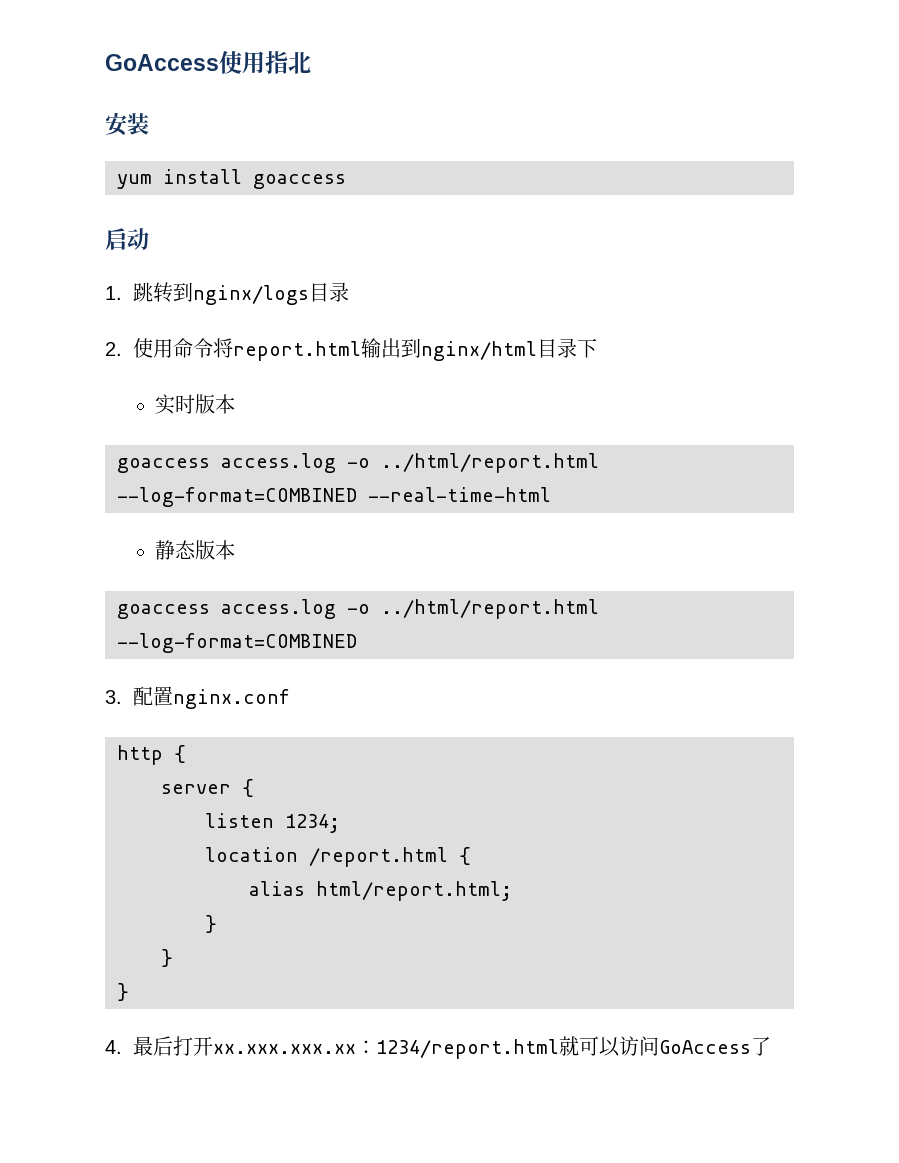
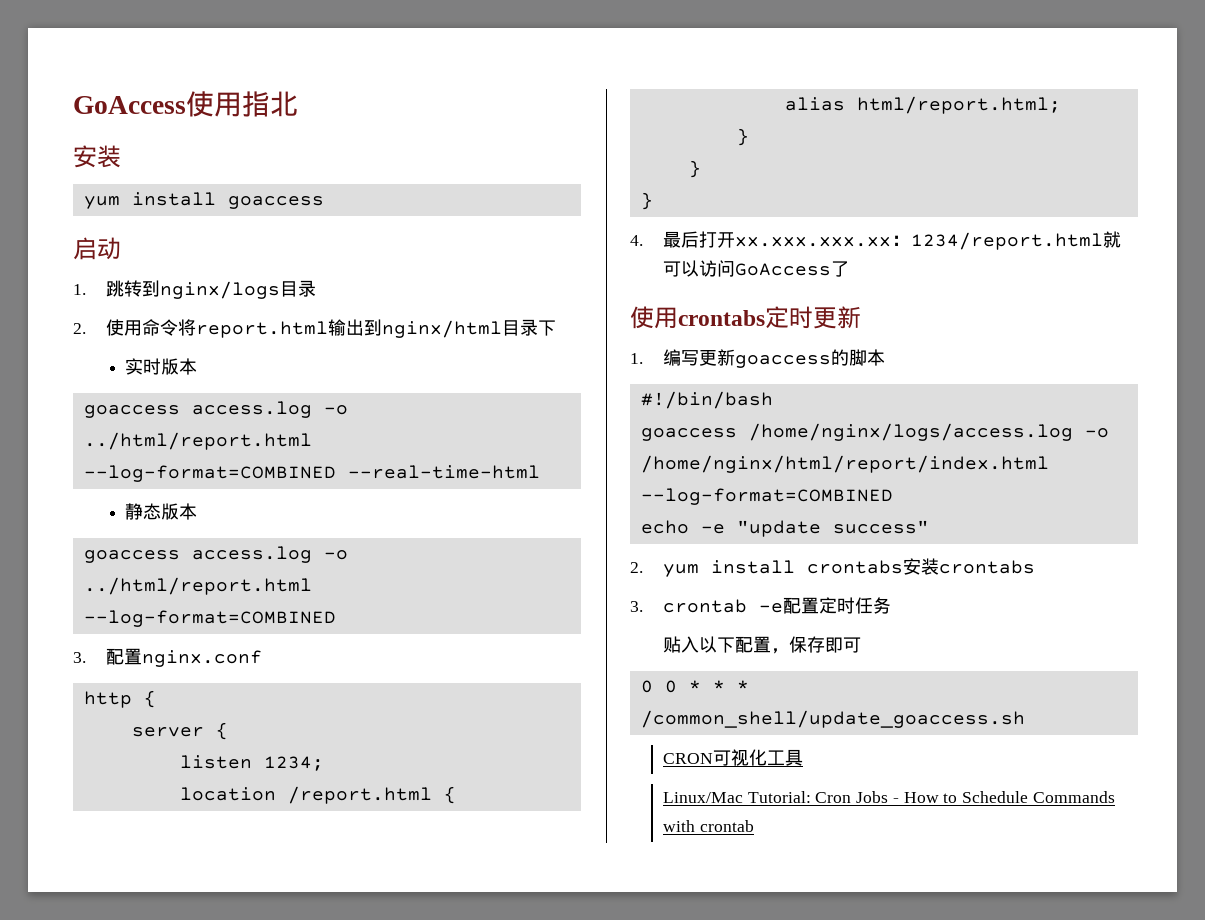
(771, 1046) none -> [630,306,861,329] [630,349,886,368] [640,391,773,409] [640,423,1109,441] [640,455,1049,473] [640,488,893,505] [640,520,929,537] [630,558,1036,577] [630,597,892,614] [663,636,862,654] [640,680,749,693] [640,710,1025,728] [663,749,804,766] [663,791,1115,803] [663,820,754,832] // 使用crontabs定时更新 // 1.编写更新goaccess的脚本 // #!/bin/bash // goaccess /home/nginx/logs/access.log -o /home/nginx/html/report/index.html --log-format=COMBINED // echo -e "update success" // 2. yum install crontabs安装crontabs // 3. crontab -e配置定时任务 // 贴入以下配置，保存即可 // 0 0 * * * /common_shell/update_goaccess.sh // CRON可视化工具 // Linux/Mac Tutorial: Cron Jobs - How to Schedule Commands with crontab

